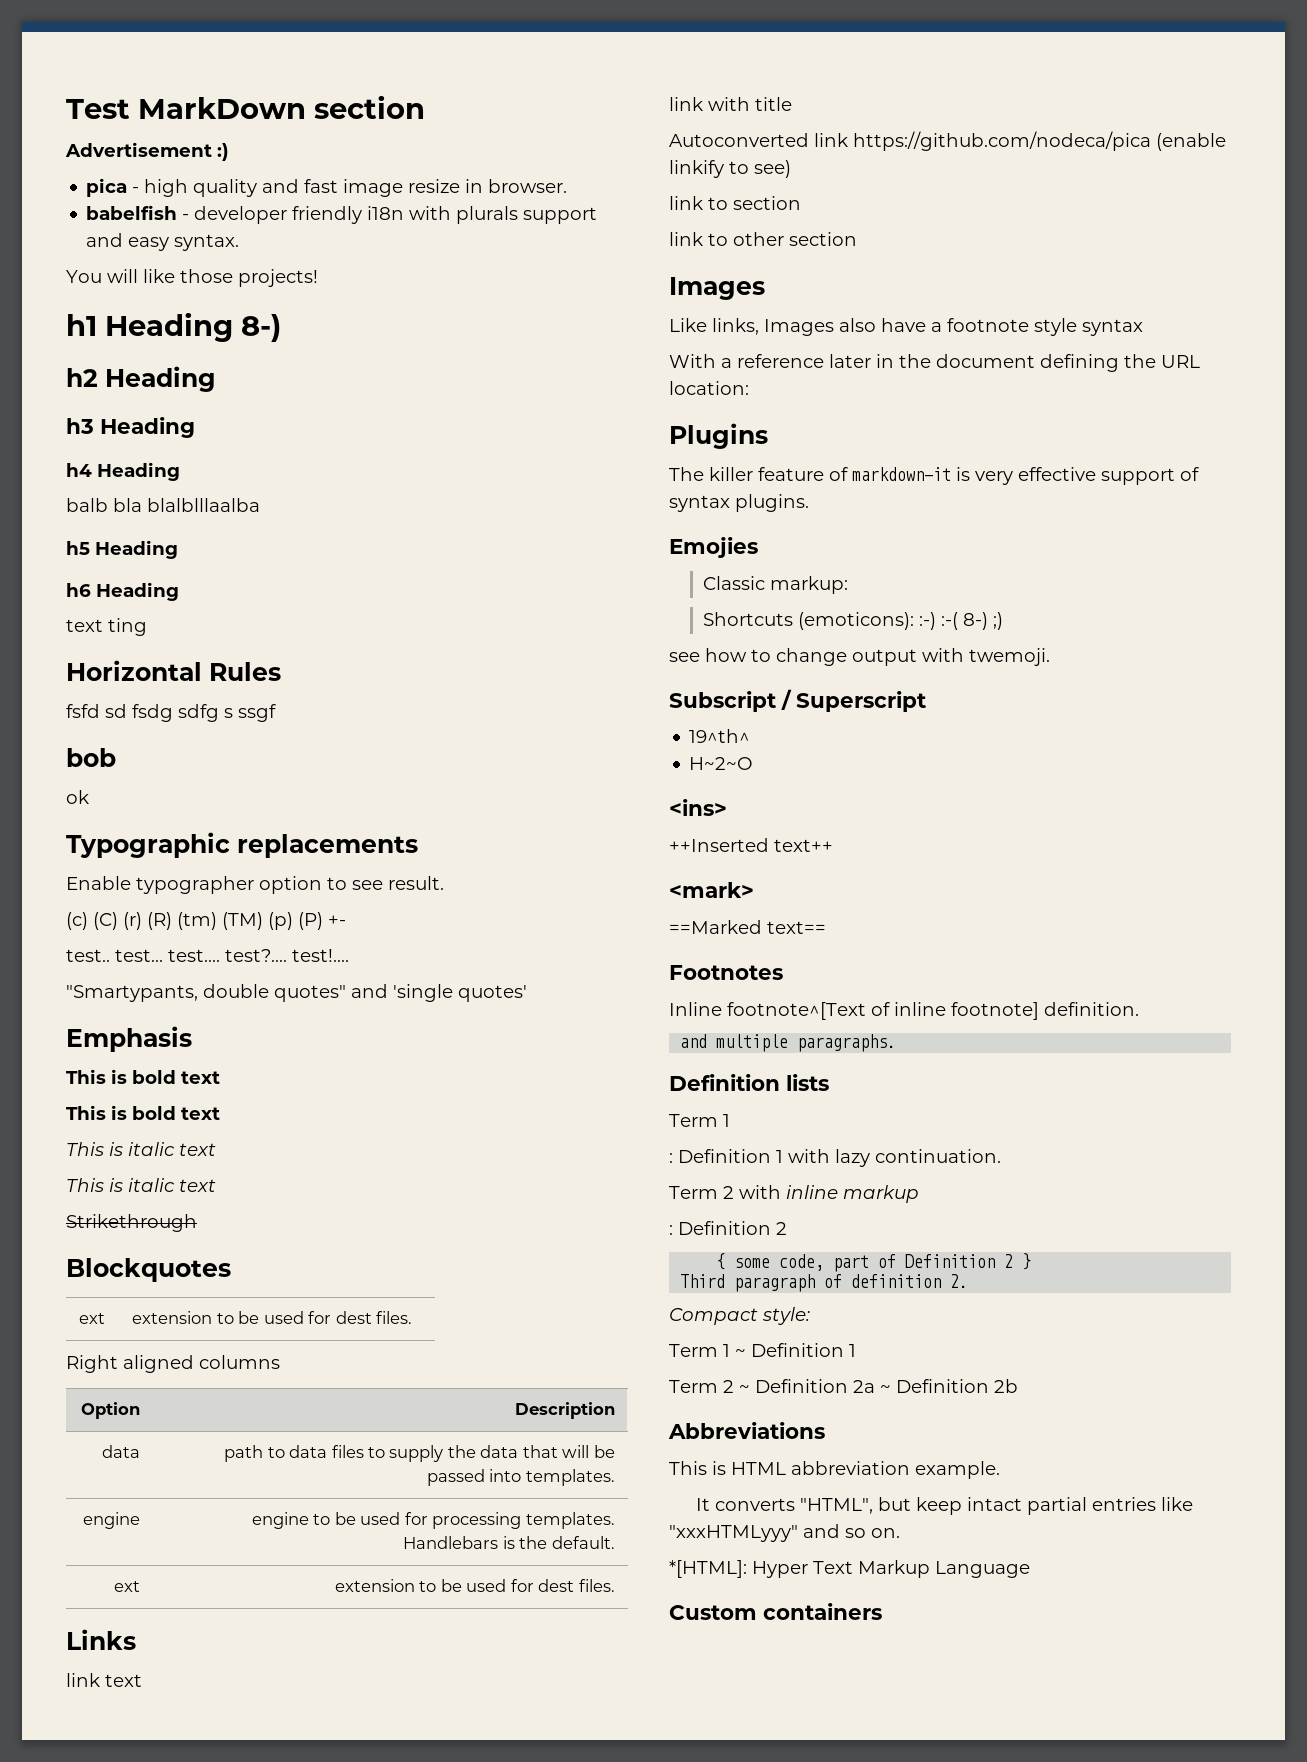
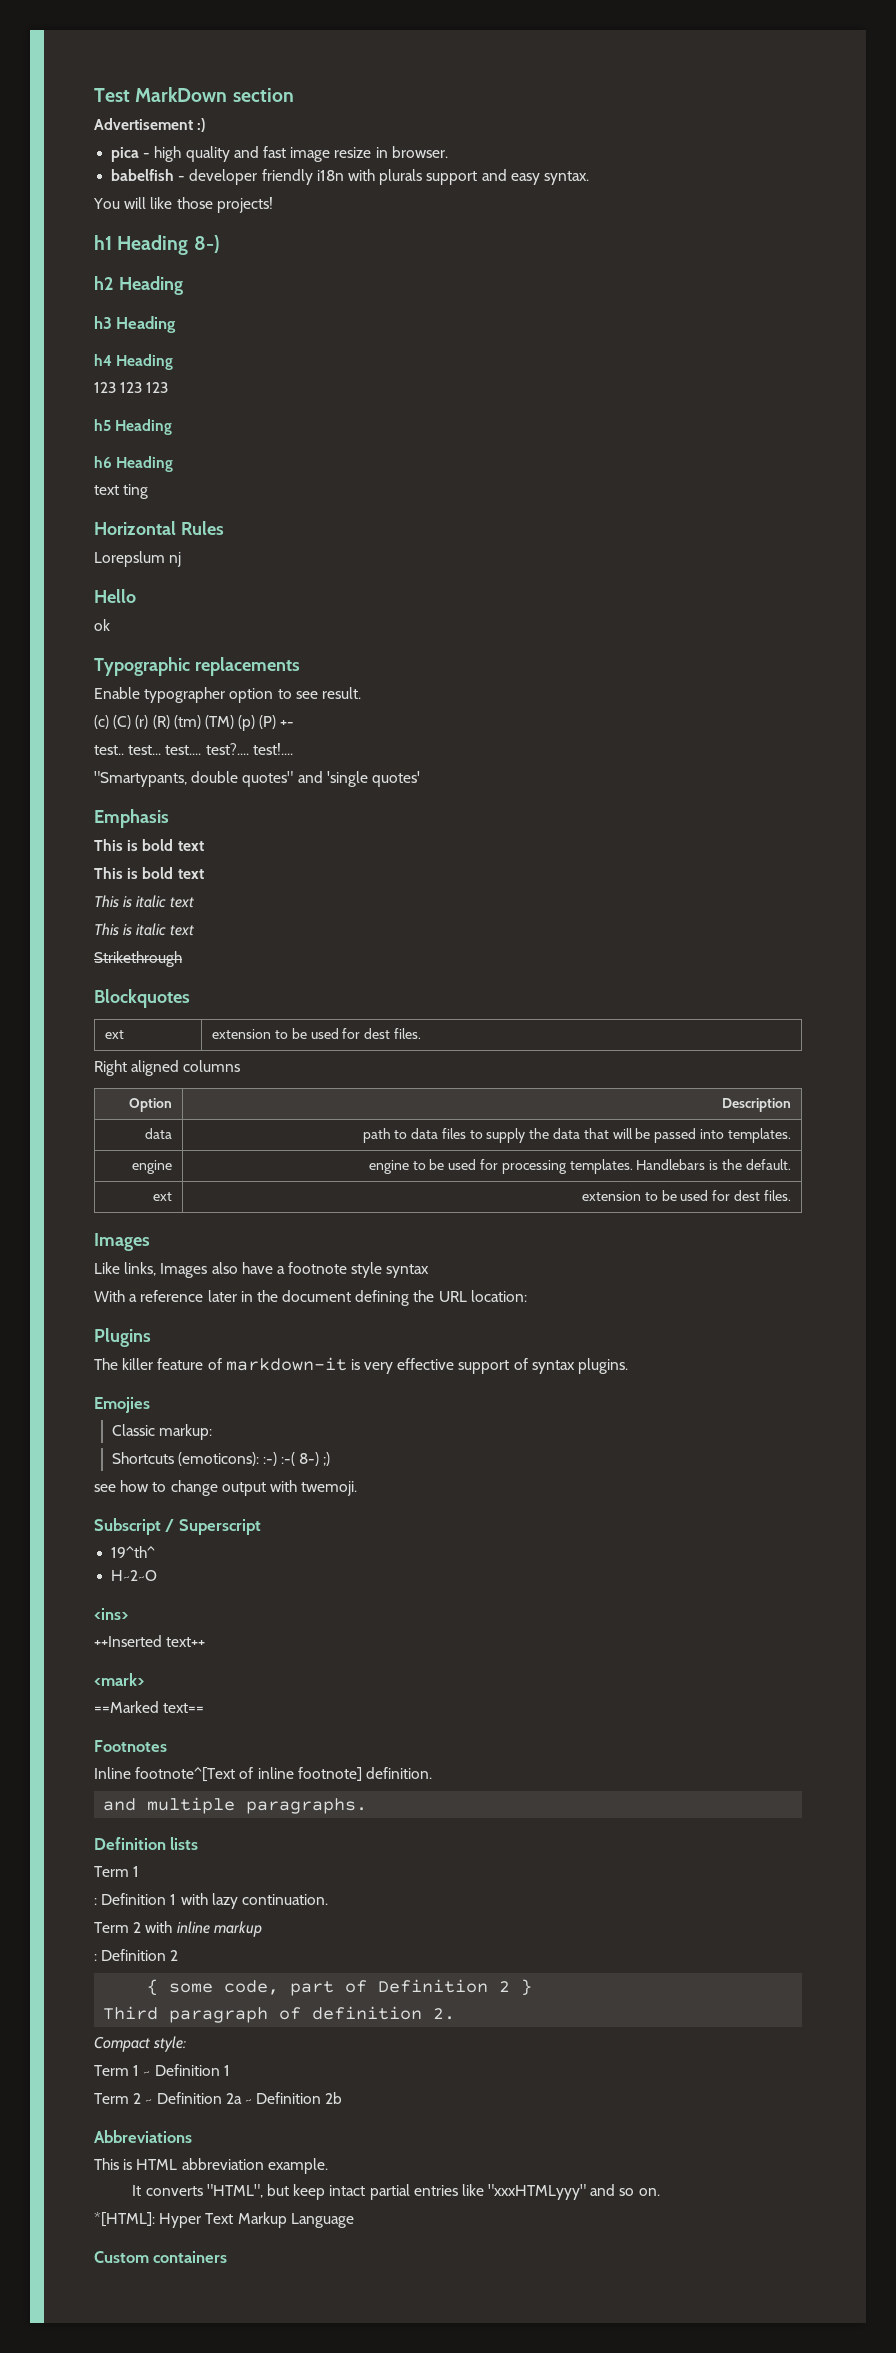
[66,498,260,512] balb bla blalblllaalba -> [94,382,169,393] 123 123 123
[66,704,276,722] [66,748,116,767] fsfd sd fsdg sdfg s ssgf // bob -> [94,551,182,567] [94,589,136,603] Lorepslum nj // Hello
[66,1629,136,1650] [66,1673,142,1687] [669,97,792,111] [669,131,1226,151] [669,160,791,178] [669,196,801,210] [669,232,857,246] // Links // link text // link with title // Autoconverted link https://github.com/nodeca/pica (enable linkify to see) // link to section // link to other section -> (791, 1195) none

